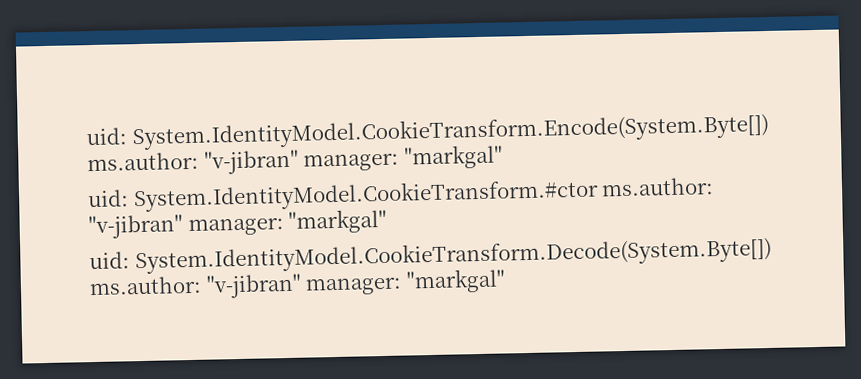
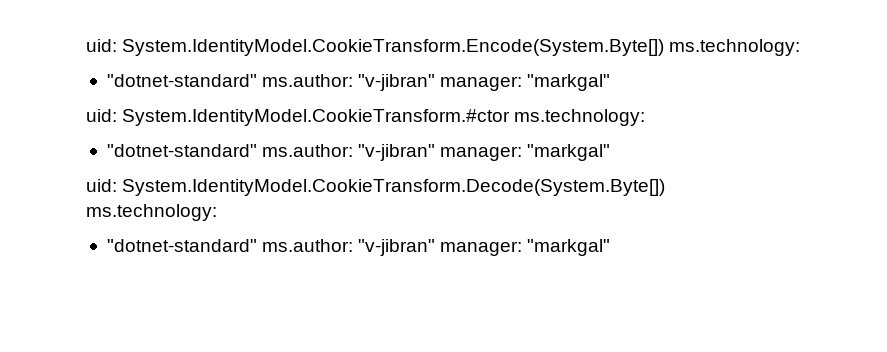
(769, 131) none -> [669,39,801,56] [106,74,257,87] ms.technology: // "dotnet-standard"
(599, 195) none -> [514,109,646,126] [106,144,257,157] ms.technology: // "dotnet-standard"
(772, 255) none -> [86,204,217,221] [106,239,257,252] ms.technology: // "dotnet-standard"

